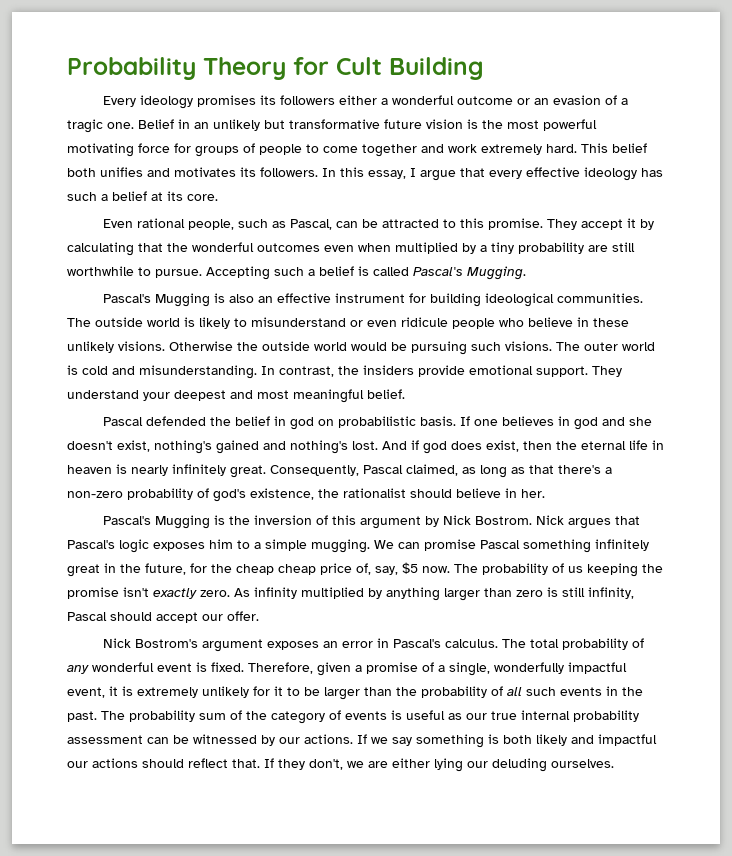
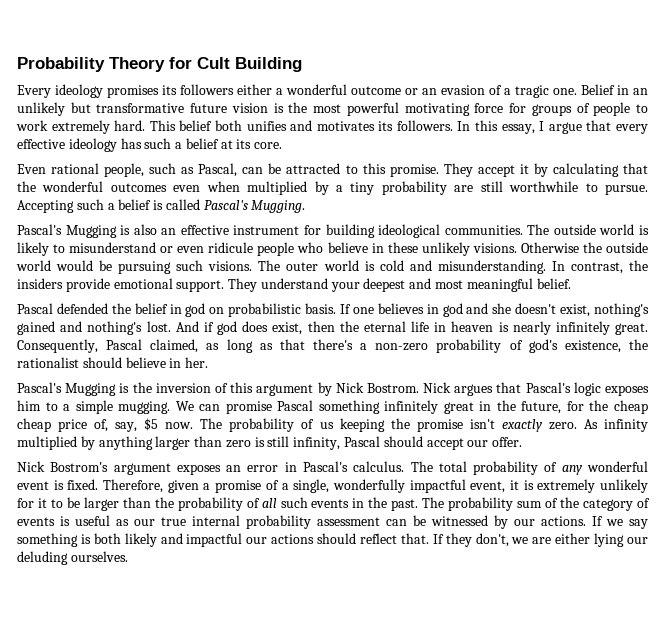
[323,144,444,157] come together and -> (649, 108) none

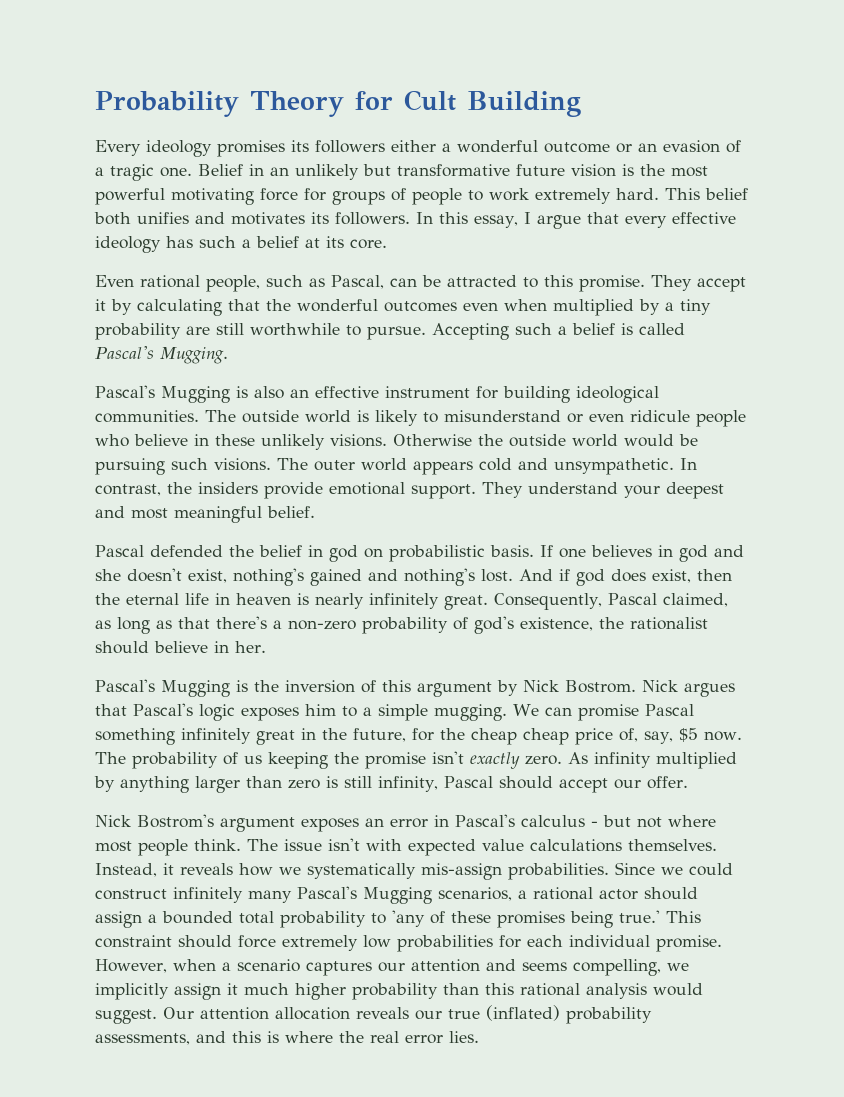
[364,261,375,271] is -> [413,461,473,475] appears
[437,260,546,274] misunderstanding. -> [554,458,674,475] unsympathetic.
[353,461,649,475] [17,479,648,493] [17,497,651,511] [17,515,648,529] [17,533,649,547] [17,551,128,565] calculus. The total probability of any wonderful event is fixed. Therefore, given a promise of a single, wonderfully impactful event, it is extremely unlikely for it to be larger than the probability of all such events in the past. The probability sum of the category of events is useful as our true internal probability assessment can be witnessed by our actions. If we say something is both likely and impactful our actions should reflect that. If they don't, we are either lying our deluding ourselves. -> [521,815,716,828] [95,838,717,856] [95,862,733,880] [95,886,698,904] [95,910,701,928] [95,935,722,952] [95,959,689,976] [95,983,703,1000] [95,1005,652,1024] [95,1031,479,1045] calculus - but not where most people think. The issue isn't with expected value calculations themselves. Instead, it reveals how we systematically mis-assign probabilities. Since we could construct infinitely many Pascal's Mugging scenarios, a rational actor should assign a bounded total probability to 'any of these promises being true.' This constraint should force extremely low probabilities for each individual promise. However, when a scenario captures our attention and seems compelling, we implicitly assign it much higher probability than this rational analysis would suggest. Our attention allocation reveals our true (inflated) probability assessments, and this is where the real error lies.

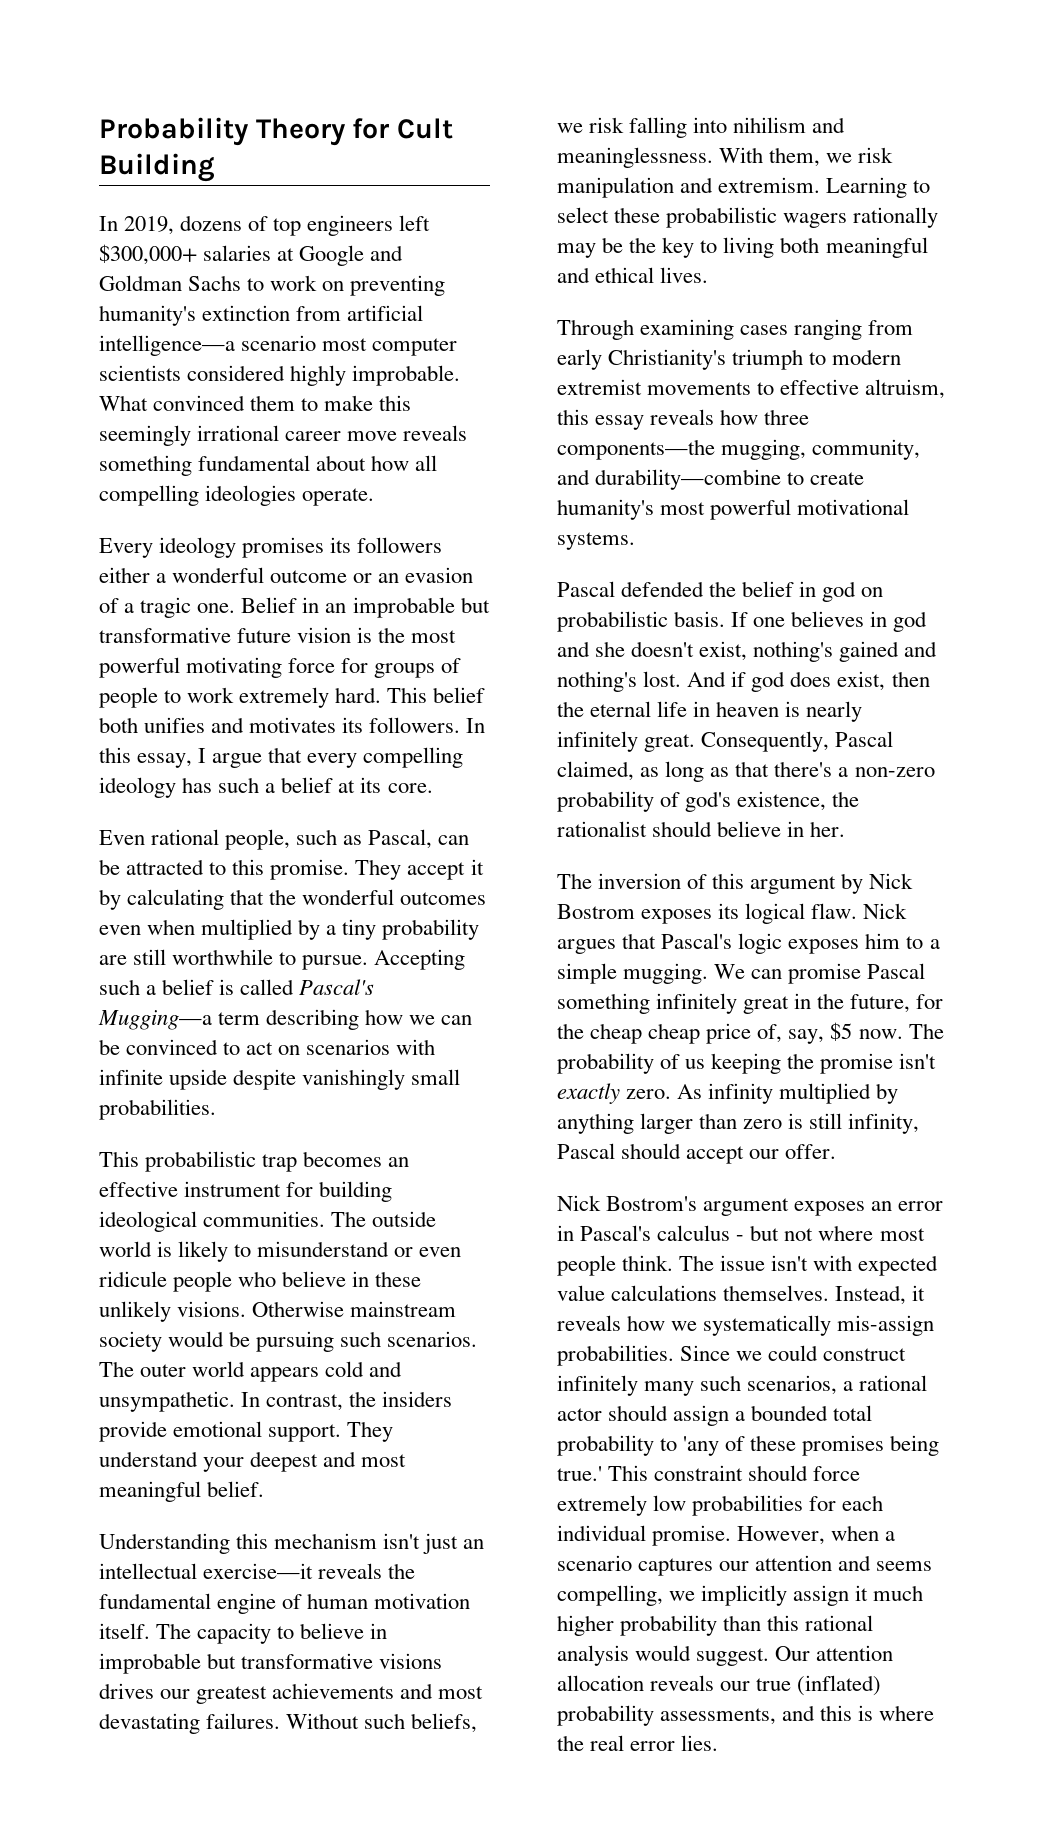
(581, 104) none -> [99,215,431,236] [99,244,404,266] [99,275,446,296] [99,305,424,326] [99,335,458,356] [99,365,461,386] [99,395,412,411] [99,425,468,446] [99,455,438,476] [99,485,375,506] // In 2019, dozens of top engineers left $300,000+ salaries at Google and Goldman Sachs to work on preventing humanity's extinction from artificial intelligence—a scenario most computer scientists considered highly improbable. What convinced them to make this seemingly irrational career move reveals something fundamental about how all compelling ideologies operate.
[295,164,359,180] unlikely -> [352,597,455,618] improbable
[671,212,736,224] effective -> [363,747,464,768] compelling
[160,347,228,364] [95,385,284,403] Mugging. // Pascal's Mugging is also -> [98,1009,473,1030] [99,1039,436,1055] [99,1069,461,1090] [99,1099,216,1120] [99,1151,383,1172] Mugging—a term describing how we can be convinced to act on scenarios with infinite upside despite vanishingly small probabilities. // This probabilistic trap becomes
[478,434,618,447] the outside world -> [350,1301,457,1317] [99,1331,162,1352] mainstream society
[214,458,271,471] visions. -> [387,1331,478,1347] scenarios.
(315, 512) none -> [99,1533,485,1554] [99,1563,416,1579] [99,1593,471,1614] [99,1623,388,1644] [99,1653,443,1674] [99,1683,484,1704] [99,1713,478,1734] [557,117,846,138] [557,147,894,168] [557,177,931,198] [557,207,939,228] [557,237,928,258] [557,267,709,283] [557,319,914,340] [557,349,902,370] [557,379,946,399] [557,409,810,430] [557,439,921,460] [557,469,865,490] [557,499,910,520] [557,532,635,550] // Understanding this mechanism isn't just an intellectual exercise—it reveals the fundamental engine of human motivation itself. The capacity to believe in improbable but transformative visions drives our greatest achievements and most devastating failures. Without such beliefs, we risk falling into nihilism and meaninglessness. With them, we risk manipulation and extremism. Learning to select these probabilistic wagers rationally may be the key to living both meaningful and ethical lives. // Through examining cases ranging from early Christianity's triumph to modern extremist movements to effective altruism, this essay reveals how three components—the mugging, community, and durability—combine to create humanity's most powerful motivational systems.
[95,679,279,697] Pascal's Mugging is the -> [557,873,592,889] The
[565,680,636,693] Bostrom. -> [557,903,858,924] Bostrom exposes its logical flaw.
[297,886,432,904] Pascal's Mugging -> [700,1375,742,1391] such

